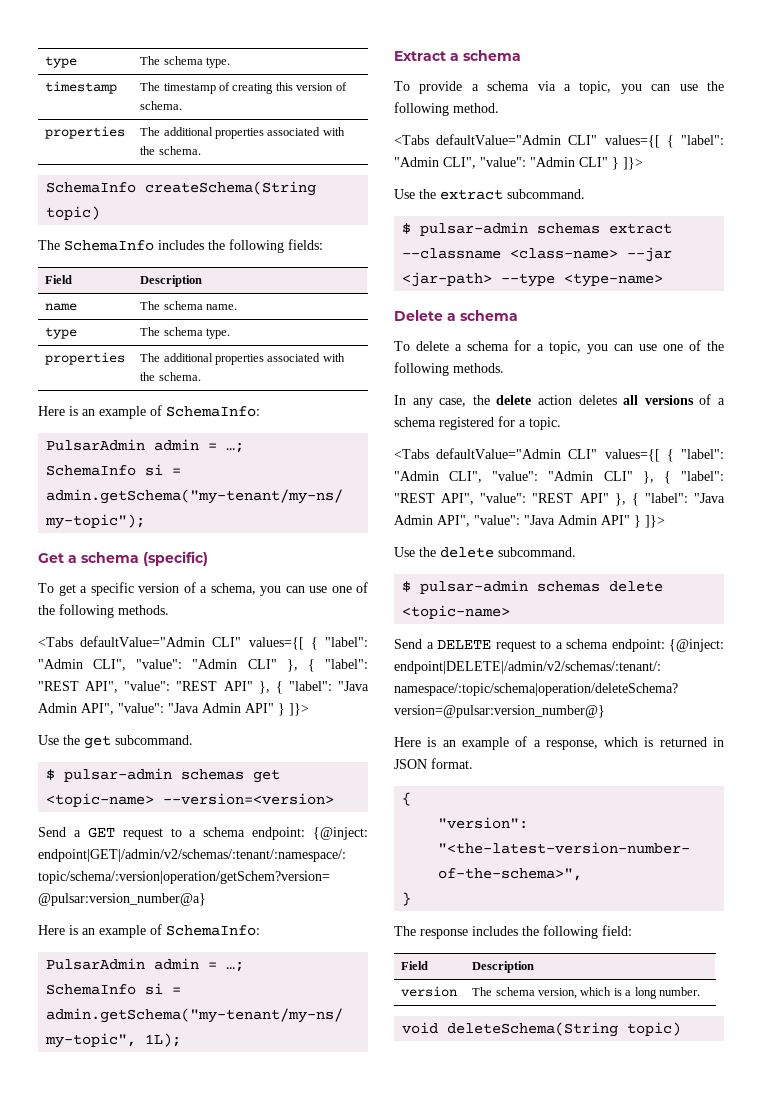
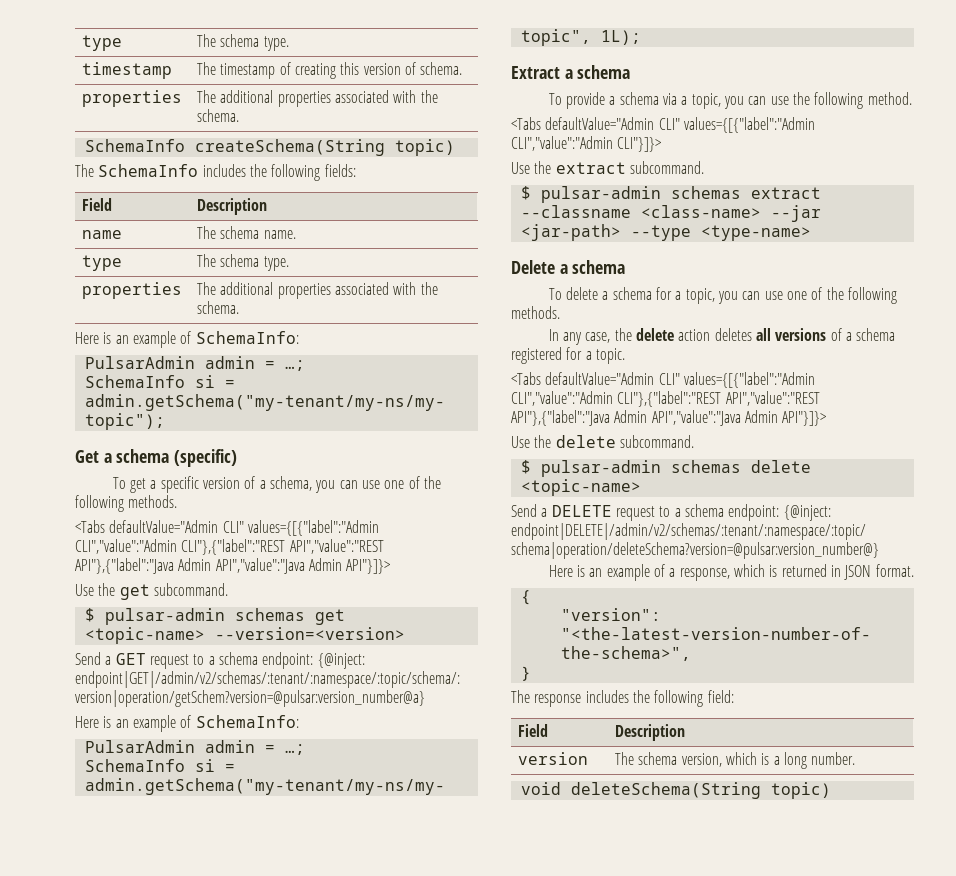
[248,637,368,650] [38,659,368,672] [38,681,369,694] [38,703,309,716] values={[ { "label": "Admin CLI", "value": "Admin CLI" }, { "label": "REST API", "value": "REST API" }, { "label": "Java Admin API", "value": "Java Admin API" } ]}> -> [247,520,379,536] [75,539,384,555] [75,558,391,574] values={[{"label":"Admin CLI","value":"Admin CLI"},{"label":"REST API","value":"REST API"},{"label":"Java Admin API","value":"Java Admin API"}]}>
[604,135,724,148] [394,157,643,170] values={[ { "label": "Admin CLI", "value": "Admin CLI" } ]}> -> [683,117,815,133] [511,136,662,152] values={[{"label":"Admin CLI","value":"Admin CLI"}]}>
[604,449,724,462] [394,471,724,484] [394,493,725,506] [394,515,665,528] values={[ { "label": "Admin CLI", "value": "Admin CLI" }, { "label": "REST API", "value": "REST API" }, { "label": "Java Admin API", "value": "Java Admin API" } ]}> -> [683,372,815,388] [511,391,820,407] [511,410,827,426] values={[{"label":"Admin CLI","value":"Admin CLI"},{"label":"REST API","value":"REST API"},{"label":"Java Admin API","value":"Java Admin API"}]}>

